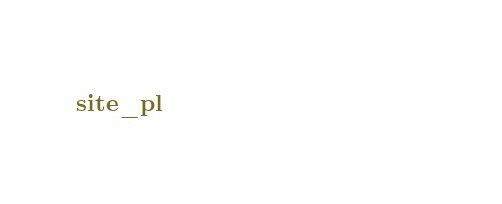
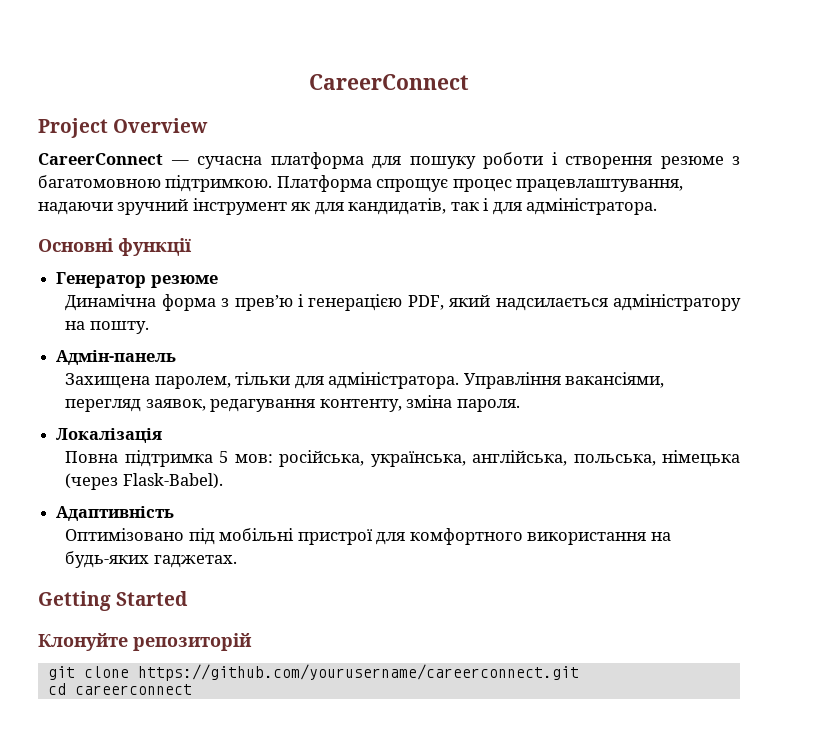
[76,94,163,118] site_pl -> [309,74,469,90] [38,118,209,138] [38,152,740,169] [38,175,684,192] [38,198,658,215] [38,238,192,256] [56,272,218,288] [65,294,741,311] [65,321,149,334] [56,350,177,365] [65,372,665,389] [65,395,520,412] [56,428,163,443] [65,450,741,467] [65,473,223,490] [56,506,175,521] [65,528,671,545] [65,551,237,568] [38,591,189,611] [38,633,252,651] [47,664,579,681] [47,683,192,695] CareerConnect // Project Overview // CareerConnect — сучасна платформа для пошуку роботи і створення резюме з багатомовною підтримкою. Платформа спрощує процес працевлаштування, надаючи зручний інструмент як для кандидатів, так і для адміністратора. // Основні функції // Генератор резюме // Динамічна форма з прев’ю і генерацією PDF, який надсилається адміністратору на пошту. // Адмін-панель // Захищена паролем, тільки для адміністратора. Управління вакансіями, перегляд заявок, редагування контенту, зміна пароля. // Локалізація // Повна підтримка 5 мов: російська, українська, англійська, польська, німецька (через Flask-Babel). // Адаптивність // Оптимізовано під мобільні пристрої для комфортного використання на будь-яких гаджетах. // Getting Started // Клонуйте репозиторій // git clone https://github.com/yourusername/careerconnect.git // cd careerconnect

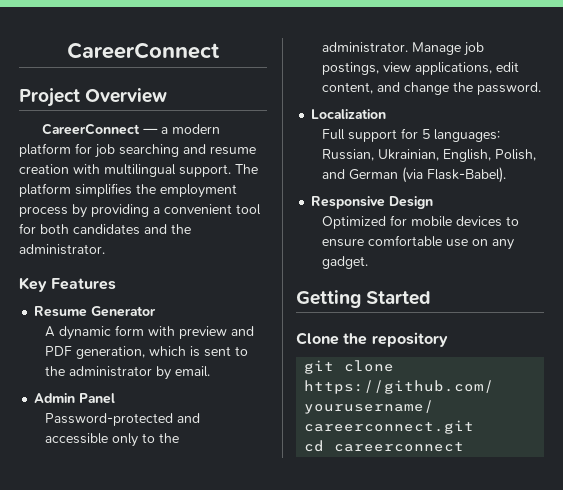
[197,152,740,169] [38,175,684,192] [38,198,658,215] [38,238,192,256] [56,272,218,288] [65,294,741,311] [65,321,149,334] [56,350,177,365] [65,372,665,389] [65,395,520,412] [56,428,163,443] [65,450,741,467] [65,473,223,490] [56,506,175,521] [65,528,671,545] [65,551,237,568] сучасна платформа для пошуку роботи і створення резюме з багатомовною підтримкою. Платформа спрощує процес працевлаштування, надаючи зручний інструмент як для кандидатів, так і для адміністратора. // Основні функції // Генератор резюме // Динамічна форма з прев’ю і генерацією PDF, який надсилається адміністратору на пошту. // Адмін-панель // Захищена паролем, тільки для адміністратора. Управління вакансіями, перегляд заявок, редагування контенту, зміна пароля. // Локалізація // Повна підтримка 5 мов: російська, українська, англійська, польська, німецька (через Flask-Babel). // Адаптивність // Оптимізовано під мобільні пристрої для комфортного використання на будь-яких гаджетах. -> [160,124,220,134] [19,143,256,158] [19,164,258,177] [19,183,237,198] [19,204,261,218] [19,223,191,235] [19,244,105,255] [19,277,117,292] [34,306,157,317] [45,325,255,340] [45,346,249,359] [45,366,211,380] [34,393,116,404] [45,413,201,426] [45,433,180,447] [322,42,485,56] [322,62,520,75] [322,82,542,95] [311,109,387,119] [322,128,501,142] [322,149,537,162] [322,167,507,183] [311,196,434,209] [322,215,520,229] [322,235,515,250] [322,256,369,269] a modern platform for job searching and resume creation with multilingual support. The platform simplifies the employment process by providing a convenient tool for both candidates and the administrator. // Key Features // Resume Generator // A dynamic form with preview and PDF generation, which is sent to the administrator by email. // Admin Panel // Password-protected and accessible only to the administrator. Manage job postings, view applications, edit content, and change the password. // Localization // Full support for 5 languages: Russian, Ukrainian, English, Polish, and German (via Flask-Babel). // Responsive Design // Optimized for mobile devices to ensure comfortable use on any gadget.
[38,633,252,651] Клонуйте репозиторій -> [296,332,448,347] Clone the repository

